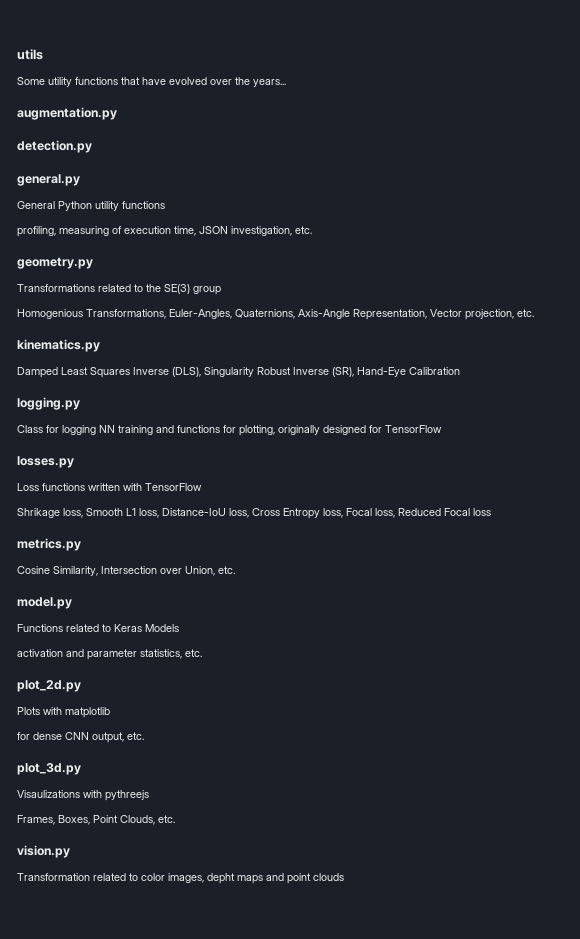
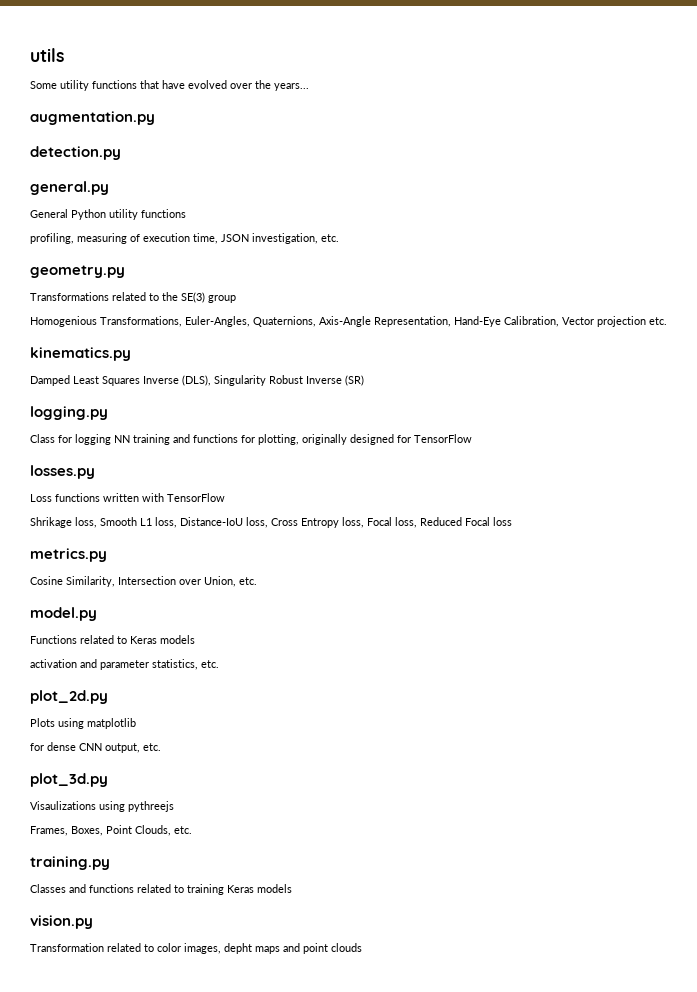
[430,309,514,320] Vector projection, -> [454,316,646,327] Hand-Eye Calibration, Vector projection
[332,367,460,377] (SR), Hand-Eye Calibration -> [345,375,364,386] (SR)
[145,624,179,632] Models -> [160,635,195,644] models
[43,707,62,715] with -> [58,718,84,729] using
[83,790,102,798] with -> [99,801,125,812] using
(175, 819) none -> [30,856,110,870] [30,884,292,895] // training.py // Classes and functions related to training Keras models

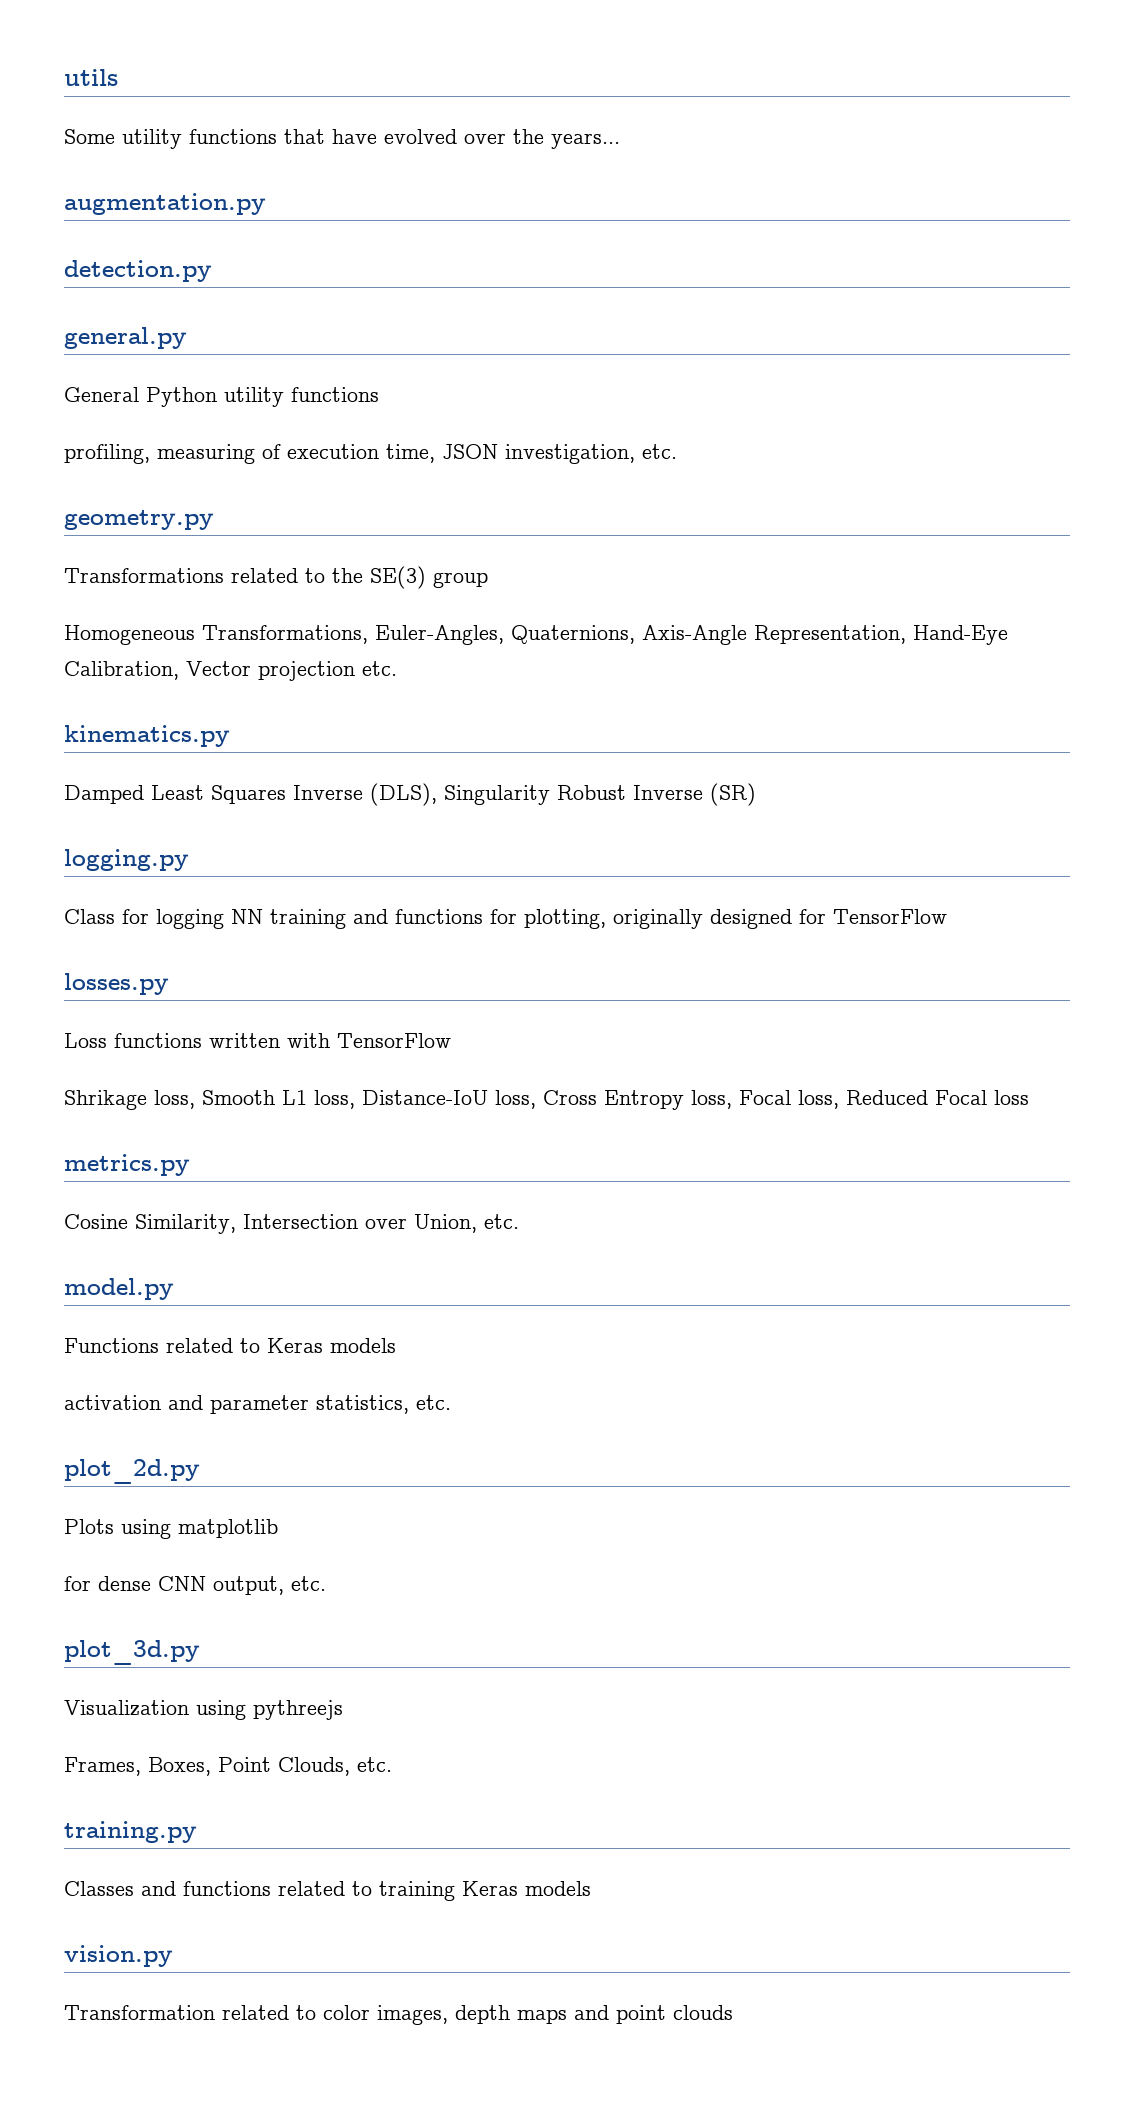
[30,316,97,327] Homogenious -> [64,625,195,645] Homogeneous
[30,801,96,810] Visaulizations -> [64,1700,189,1716] Visualization
[224,943,252,954] depht -> [455,2005,510,2024] depth

